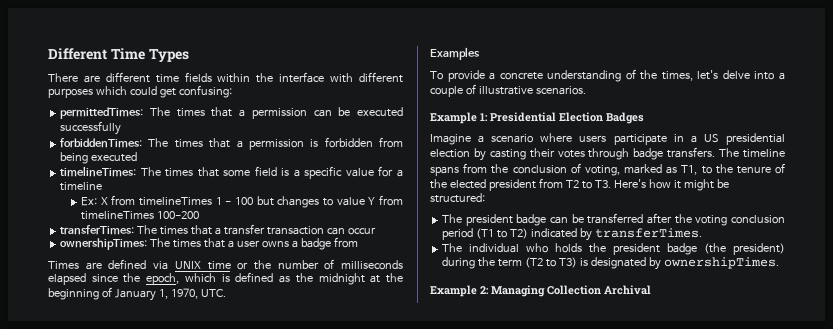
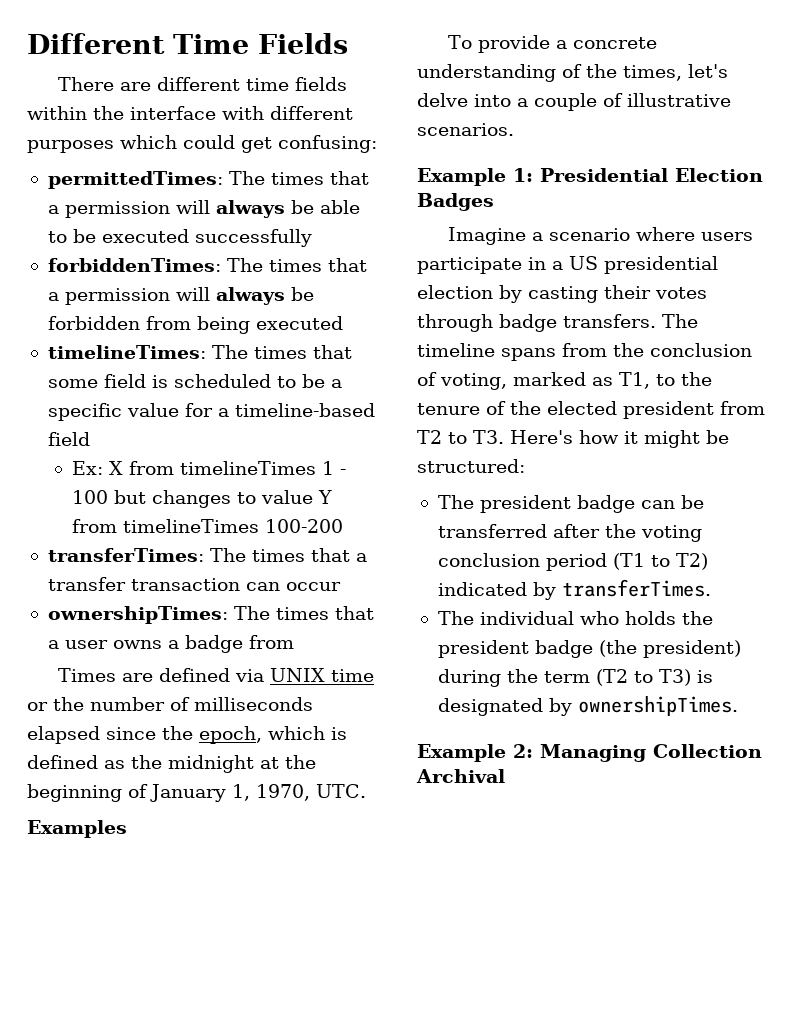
[148,49,189,62] Types -> [258,33,348,54] Fields
[313,109,332,117] can -> [175,200,360,218] [47,231,67,243] will always be able to
[310,139,319,147] is -> [175,287,314,305] will always be
(290, 172) none -> [173,374,325,388] scheduled to be
[60,182,103,191] timeline -> [234,403,375,417] [47,432,90,446] timeline-based field

